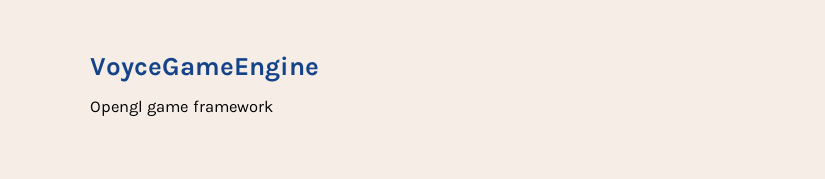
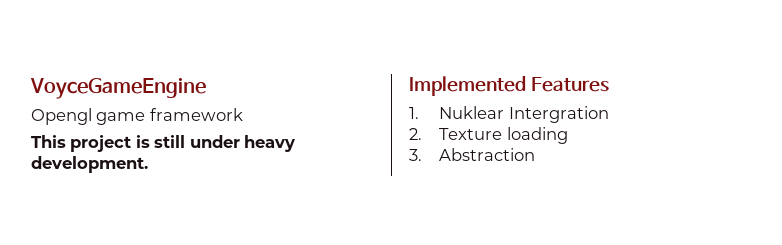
(273, 106) none -> [31,135,296,152] [31,156,148,173] [409,76,609,96] [409,106,609,123] [409,127,568,144] [409,148,536,161] // This project is still under heavy development. // Implemented Features // 1. Nuklear Intergration // 2. Texture loading // 3. Abstraction

